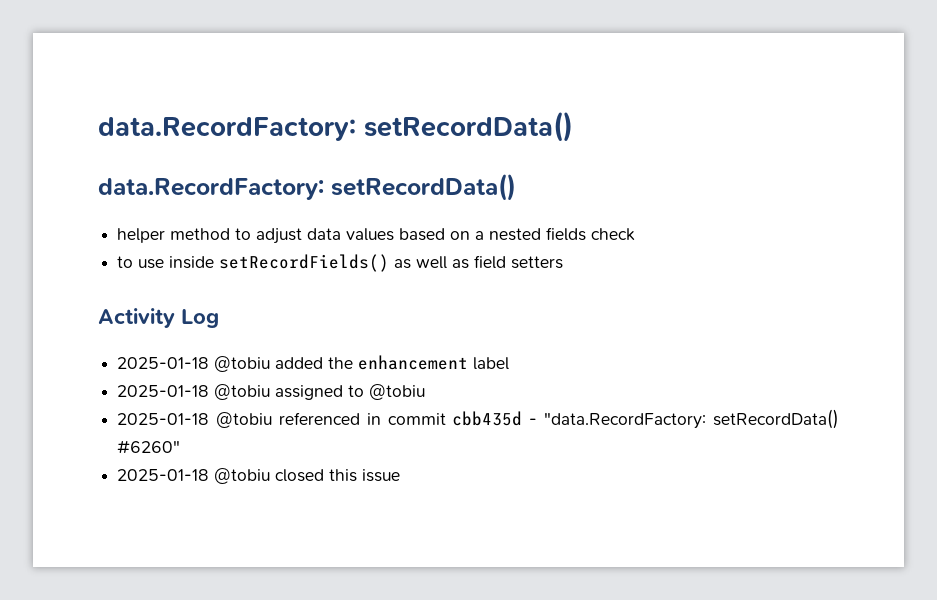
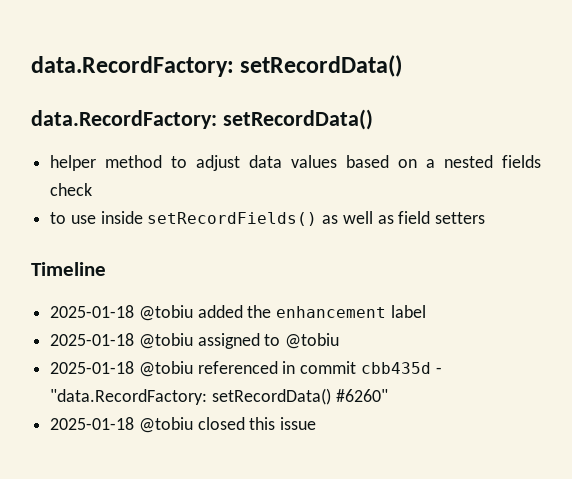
[98,308,219,328] Activity Log -> [31,262,106,276] Timeline

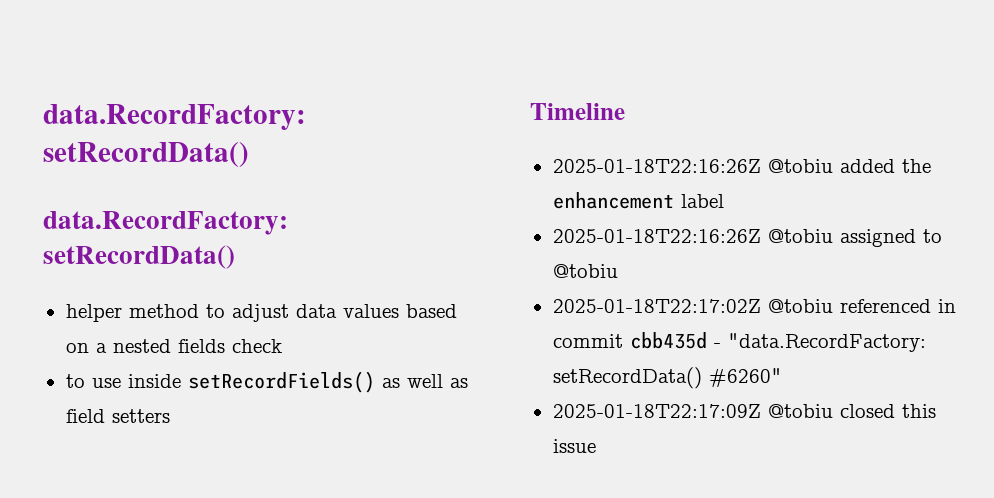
[50,305,135,318] 2025-01-18 -> [552,159,761,173] 2025-01-18T22:16:26Z
[50,333,135,346] 2025-01-18 -> [552,229,761,243] 2025-01-18T22:16:26Z
[50,361,135,374] 2025-01-18 -> [552,299,761,313] 2025-01-18T22:17:02Z
[50,417,135,430] 2025-01-18 -> [552,404,761,418] 2025-01-18T22:17:09Z

